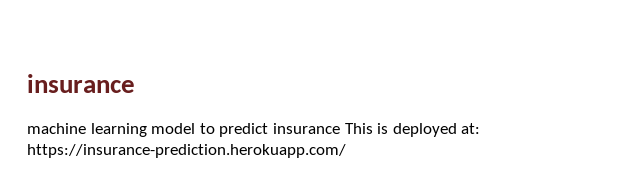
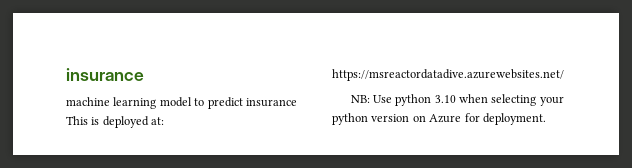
[27,144,346,158] https://insurance-prediction.herokuapp.com/ -> [332,69,564,81] [350,94,564,106] [332,113,546,125] https://msreactordatadive.azurewebsites.net/ // NB: Use python 3.10 when selecting your python version on Azure for deployment.

